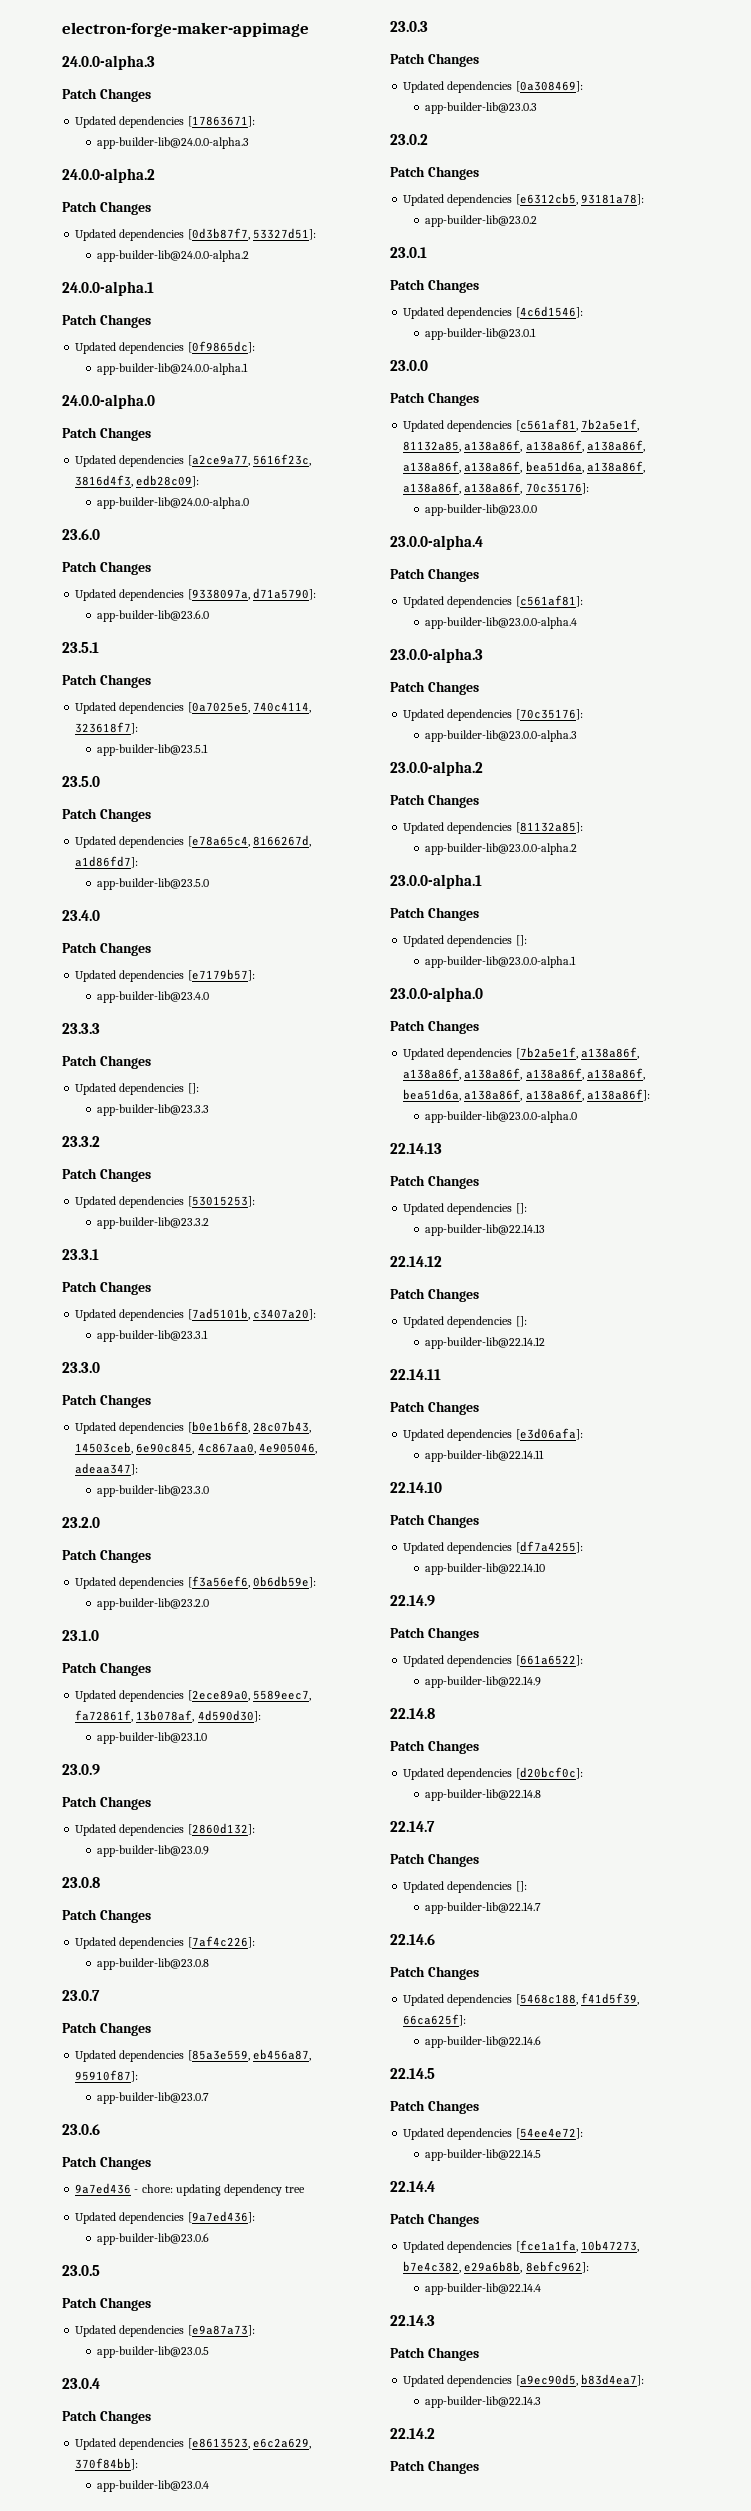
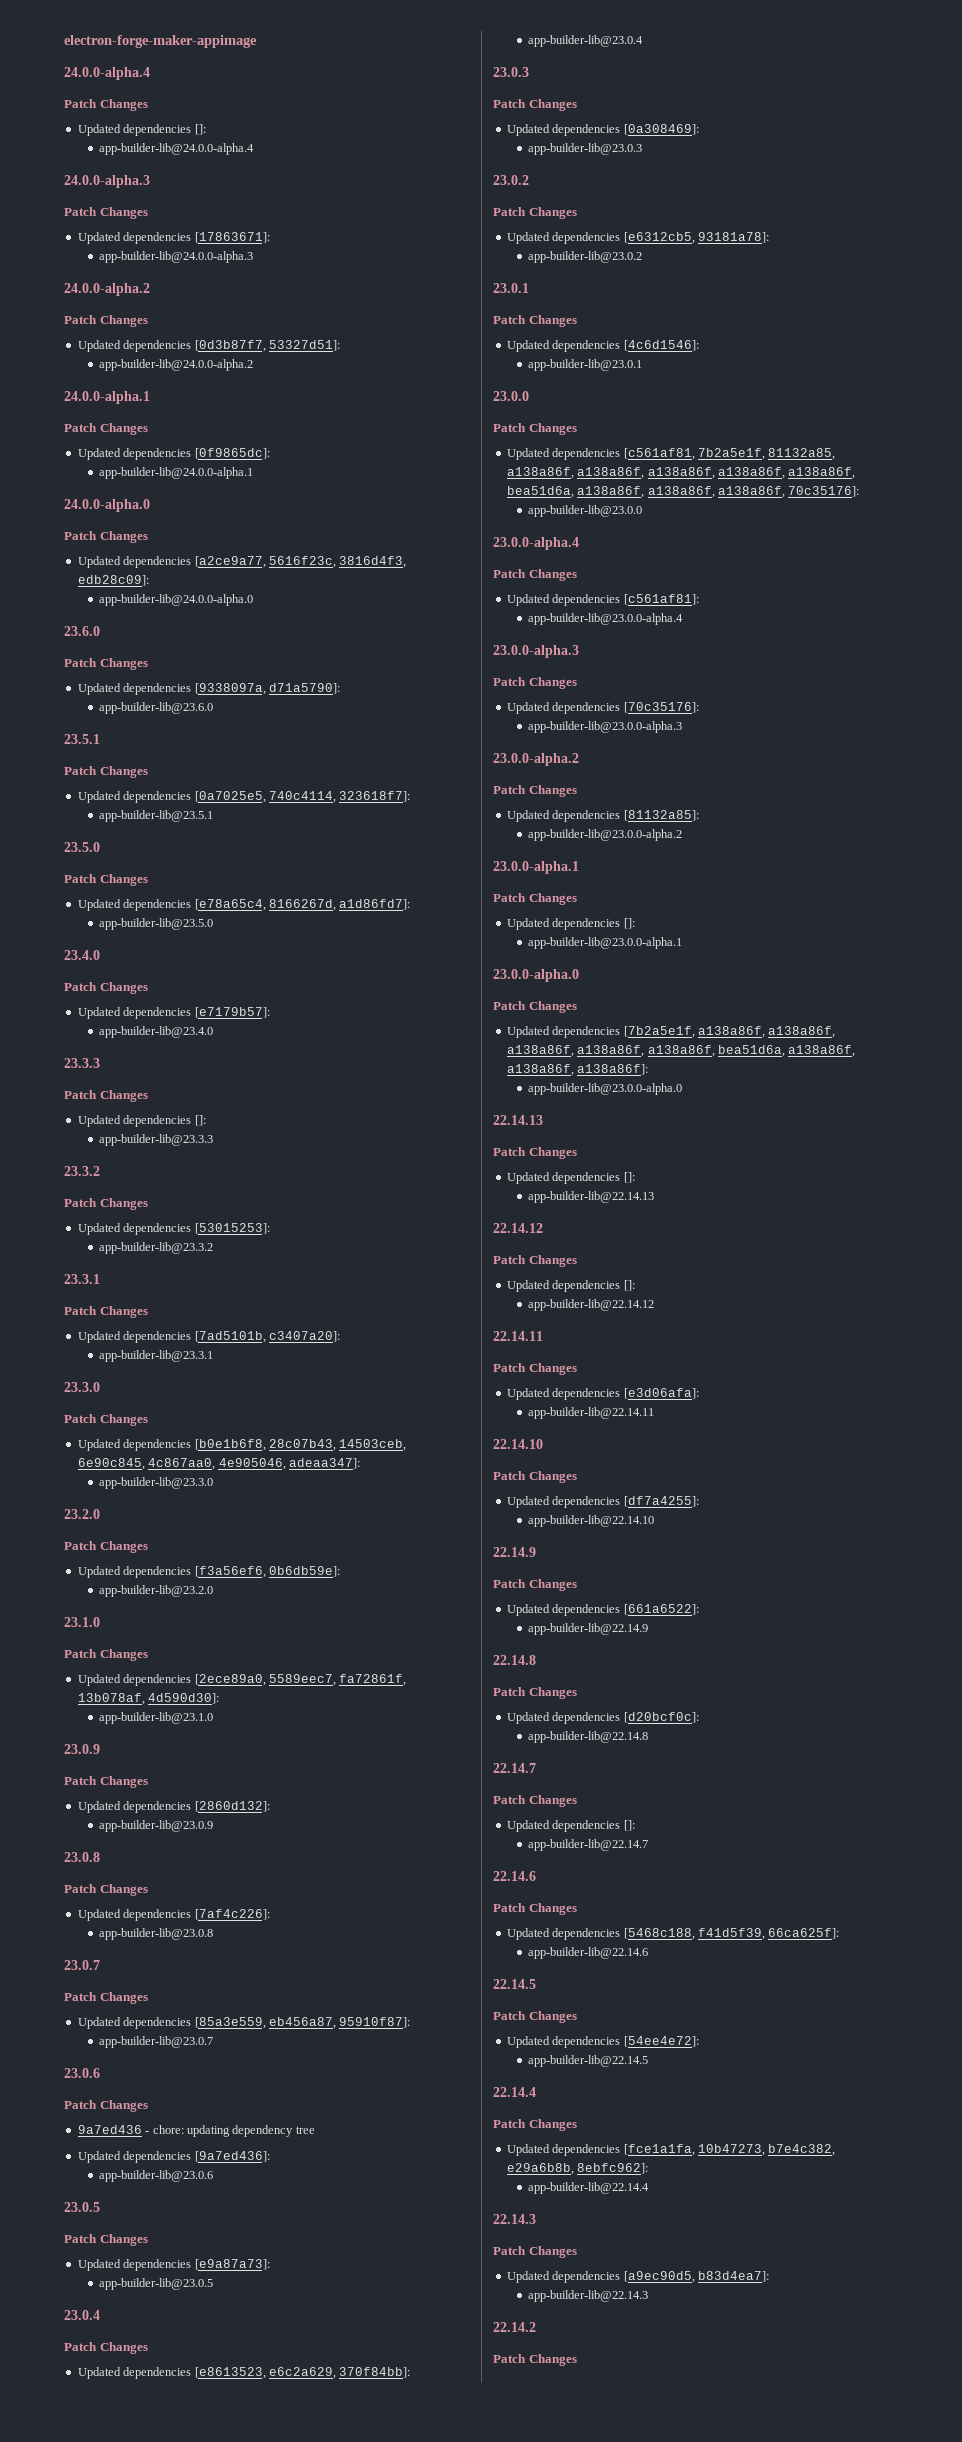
(309, 29) none -> [64,67,150,80] [64,99,148,111] [77,124,206,136] [98,143,254,155] // 24.0.0-alpha.4 // Patch Changes // Updated dependencies []: // app-builder-lib@24.0.0-alpha.4

